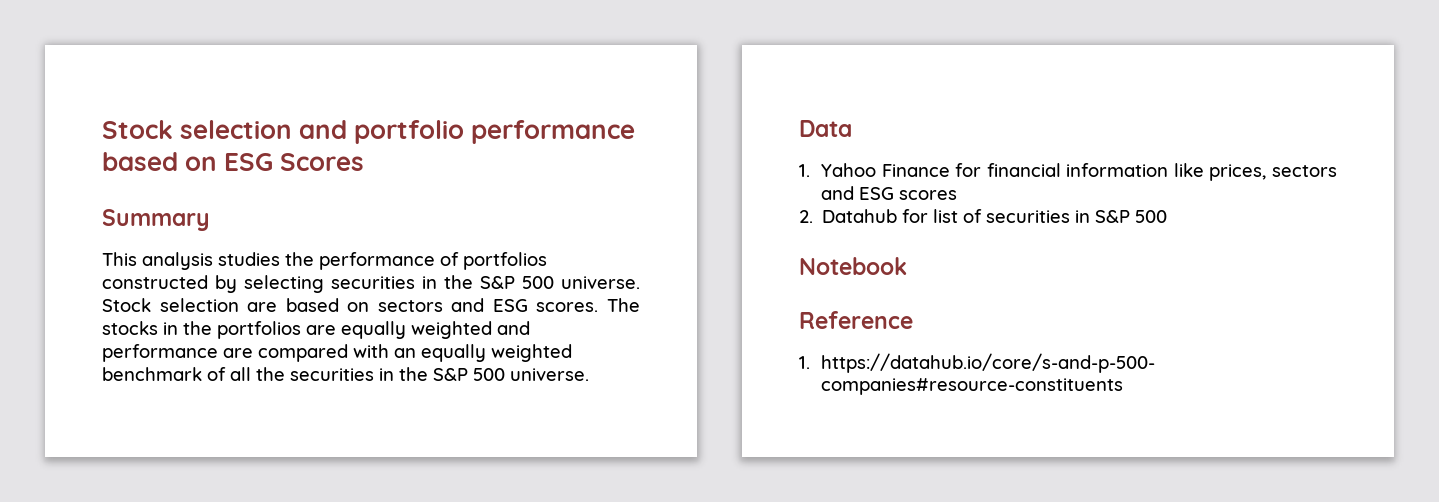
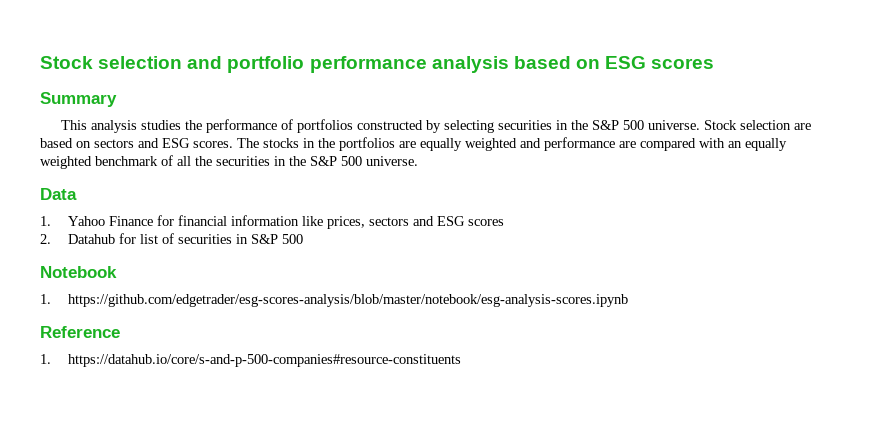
(636, 132) none -> [431,56,509,73] analysis
[280,153,365,171] Scores -> [651,58,715,69] scores
(907, 266) none -> [40,294,628,307] // 1. https://github.com/edgetrader/esg-scores-analysis/blob/master/notebook/esg-analysis-scores.ipynb

